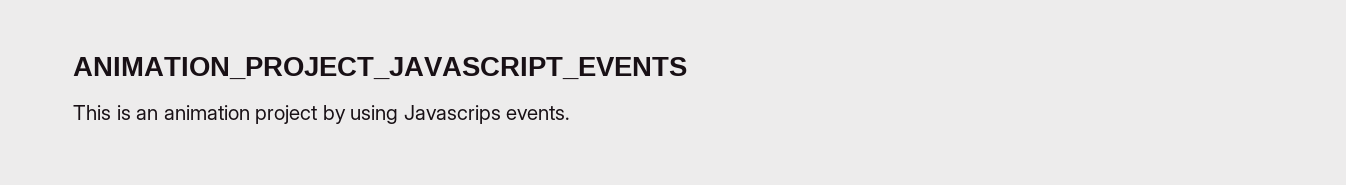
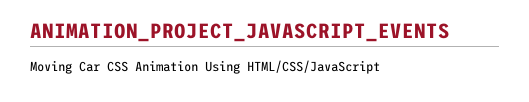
[73,105,571,124] This is an animation project by using Javascrips events. -> [30,60,380,74] Moving Car CSS Animation Using HTML/CSS/JavaScript

